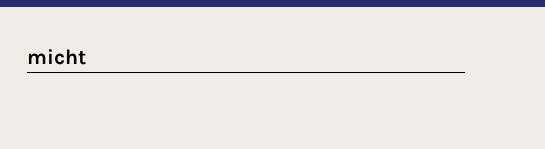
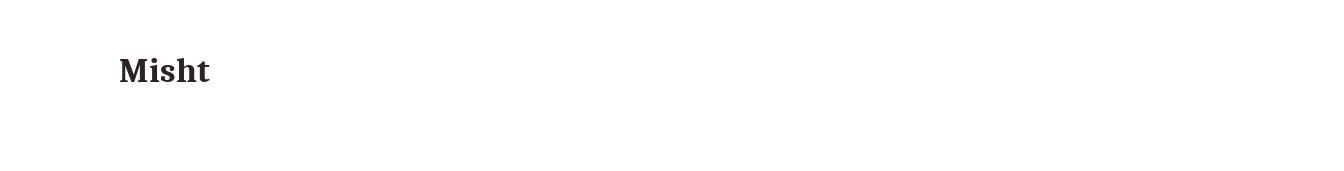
[27,49,86,65] micht -> [119,57,210,82] Misht

